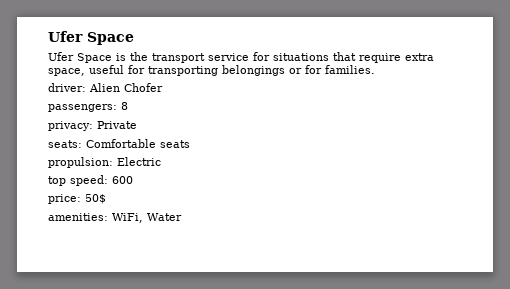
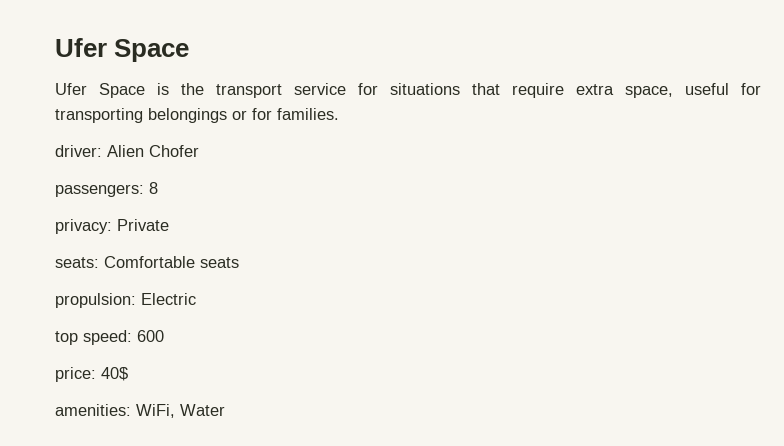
[85,194,106,204] 50$ -> [101,367,128,381] 40$

